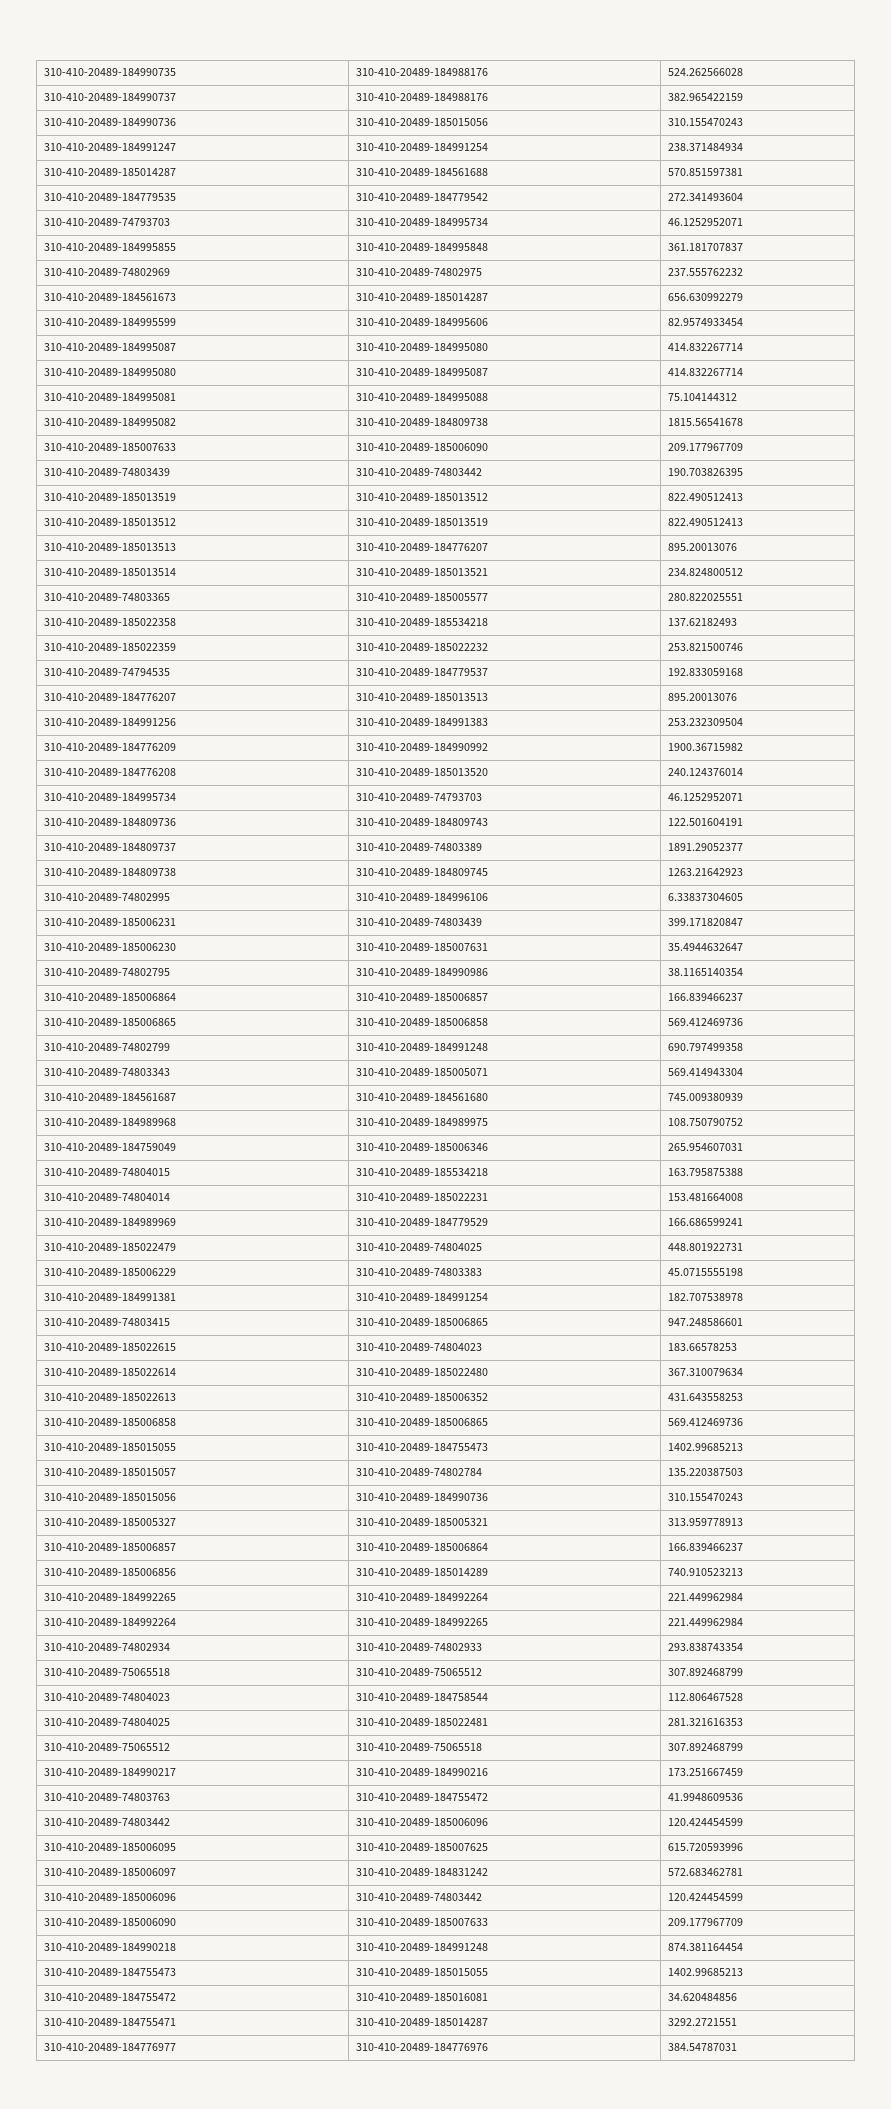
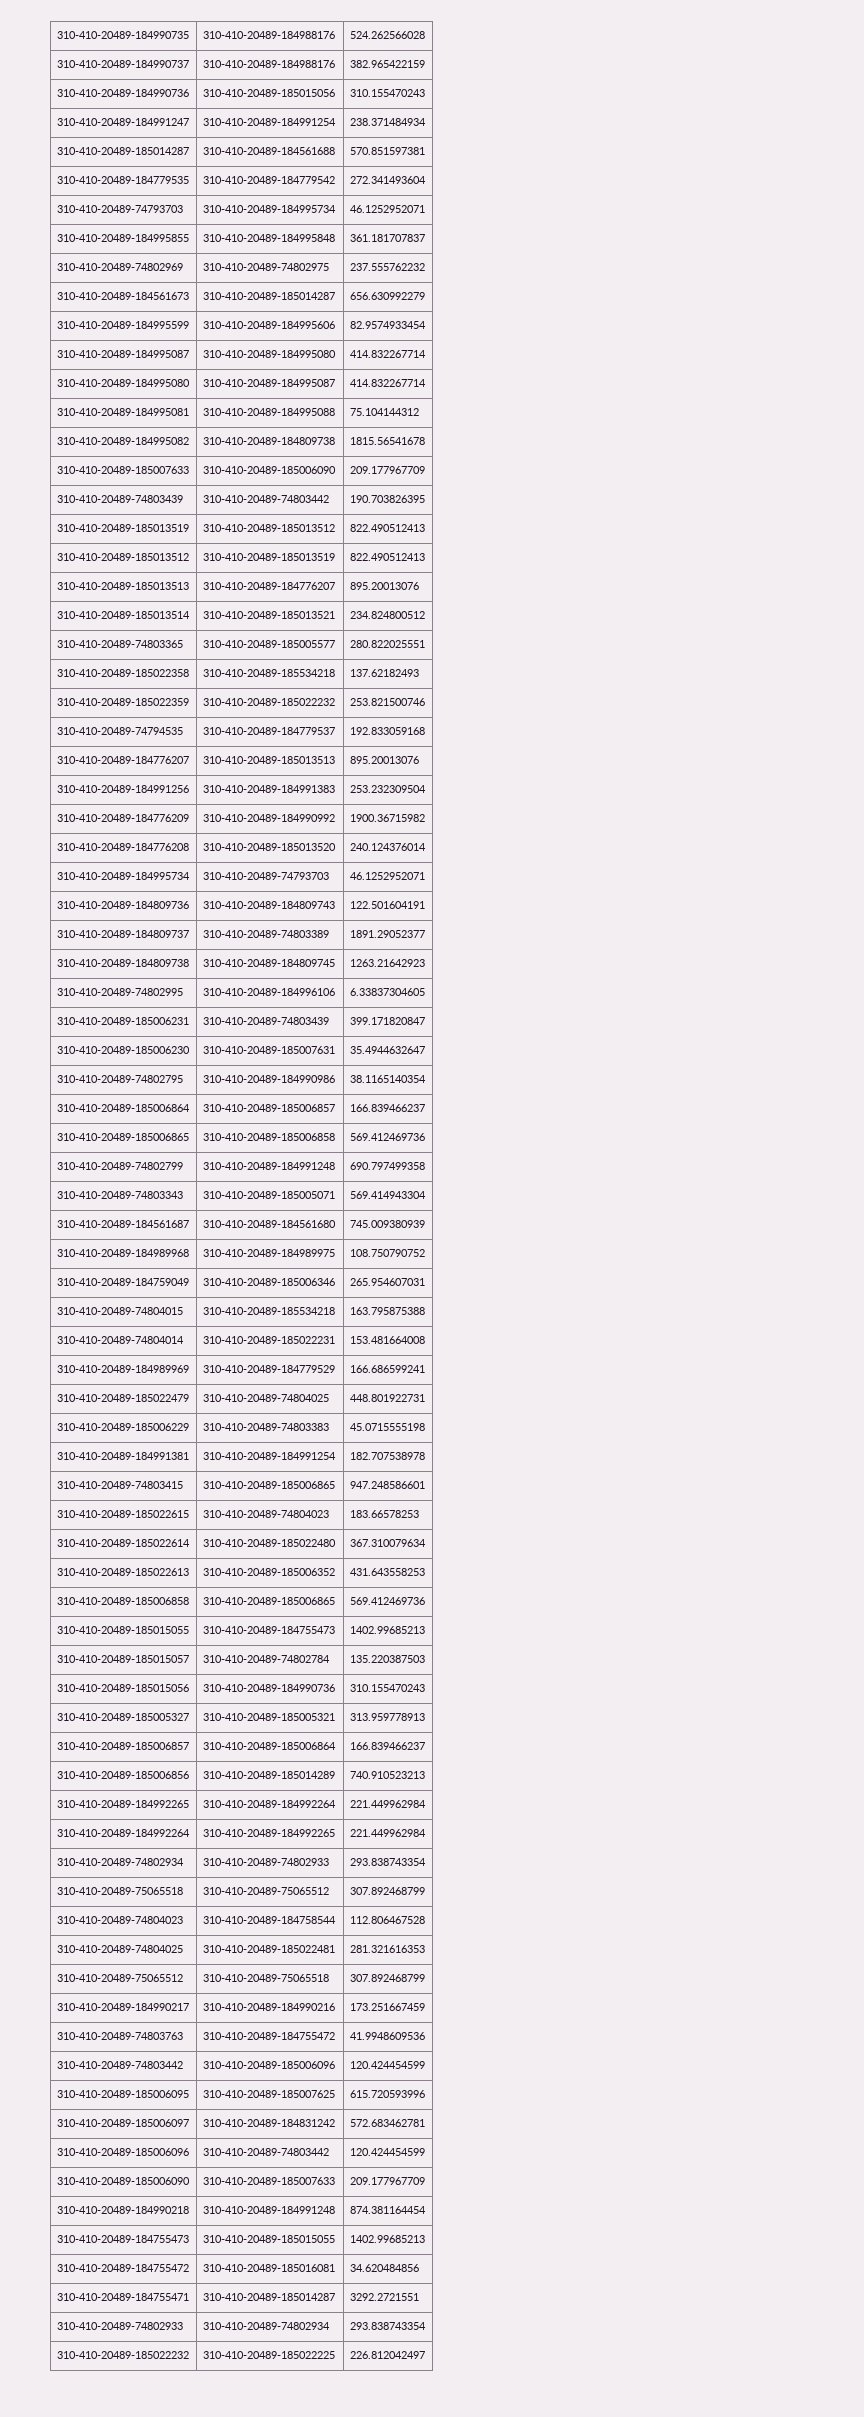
[44,2043,177,2051] [356,2043,489,2051] [668,2043,738,2051] 310-410-20489-184776977 | 310-410-20489-184776976 | 384.54787031 -> [56,2322,183,2330] [202,2322,330,2330] [349,2322,426,2330] [56,2351,189,2359] [202,2351,335,2359] [349,2351,425,2359] 310-410-20489-74802933 | 310-410-20489-74802934 | 293.838743354 // 310-410-20489-185022232 | 310-410-20489-185022225 | 226.812042497

